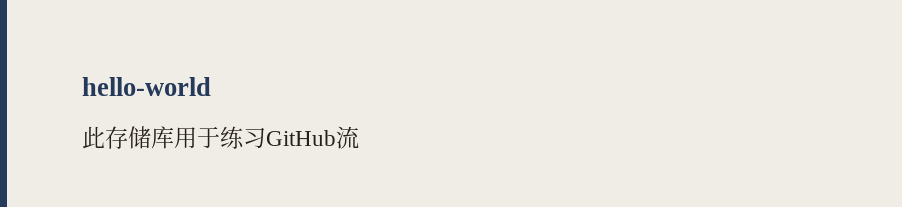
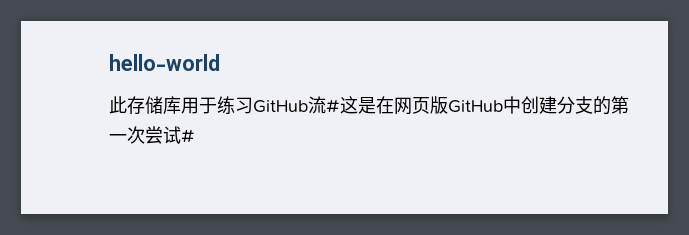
(359, 137) none -> [326,96,629,115] [109,126,195,144] #这是在网页版GitHub中创建分支的第一次尝试#

